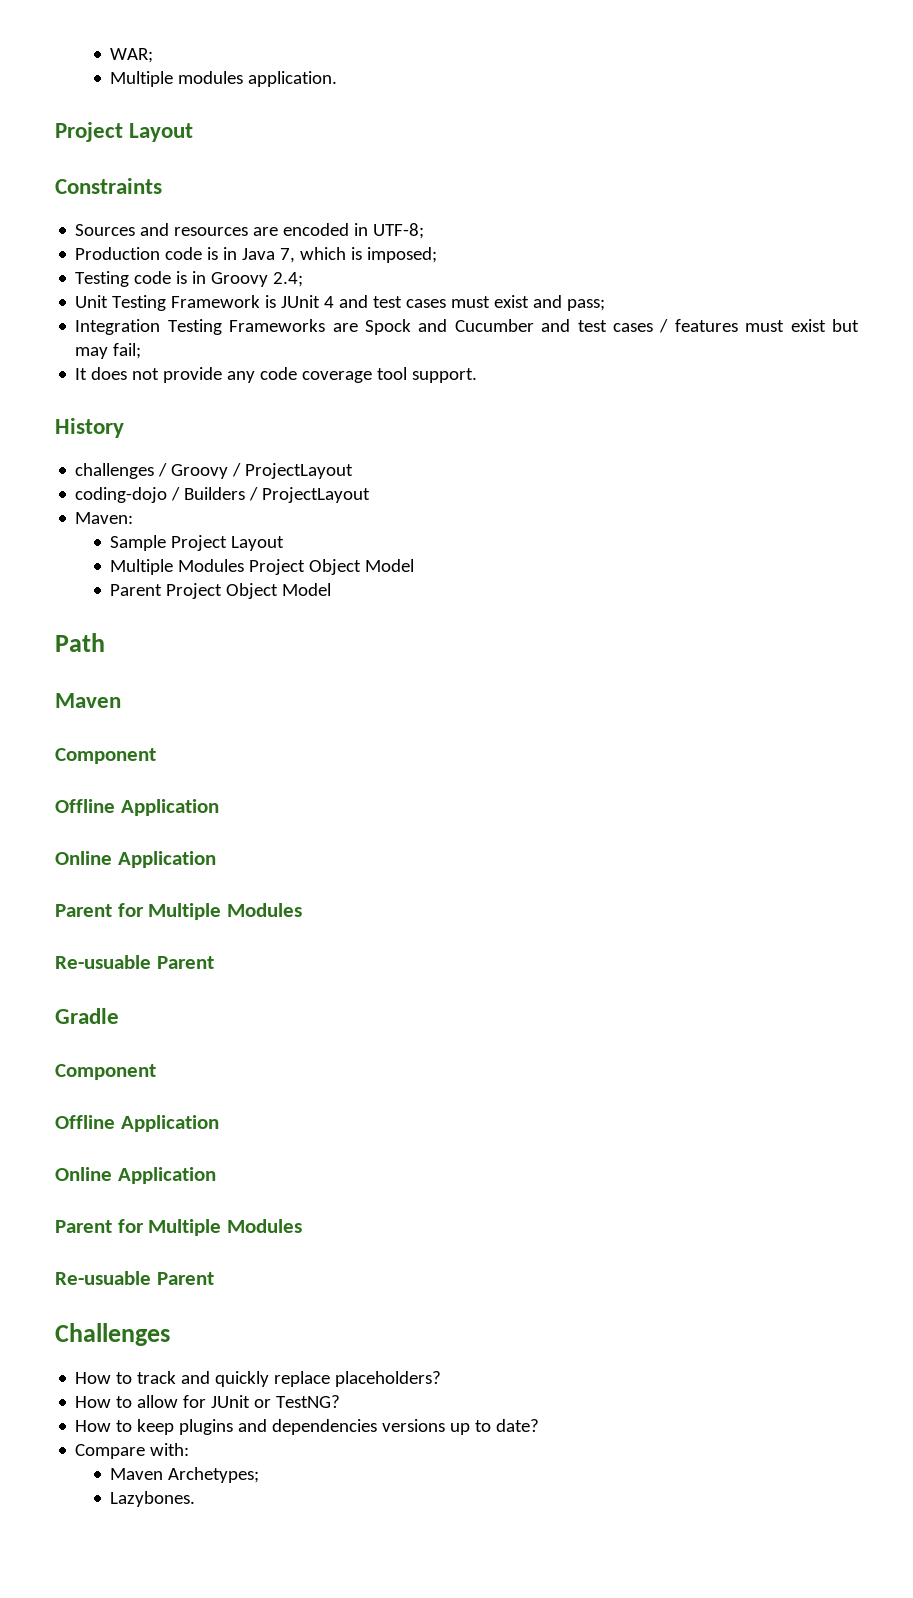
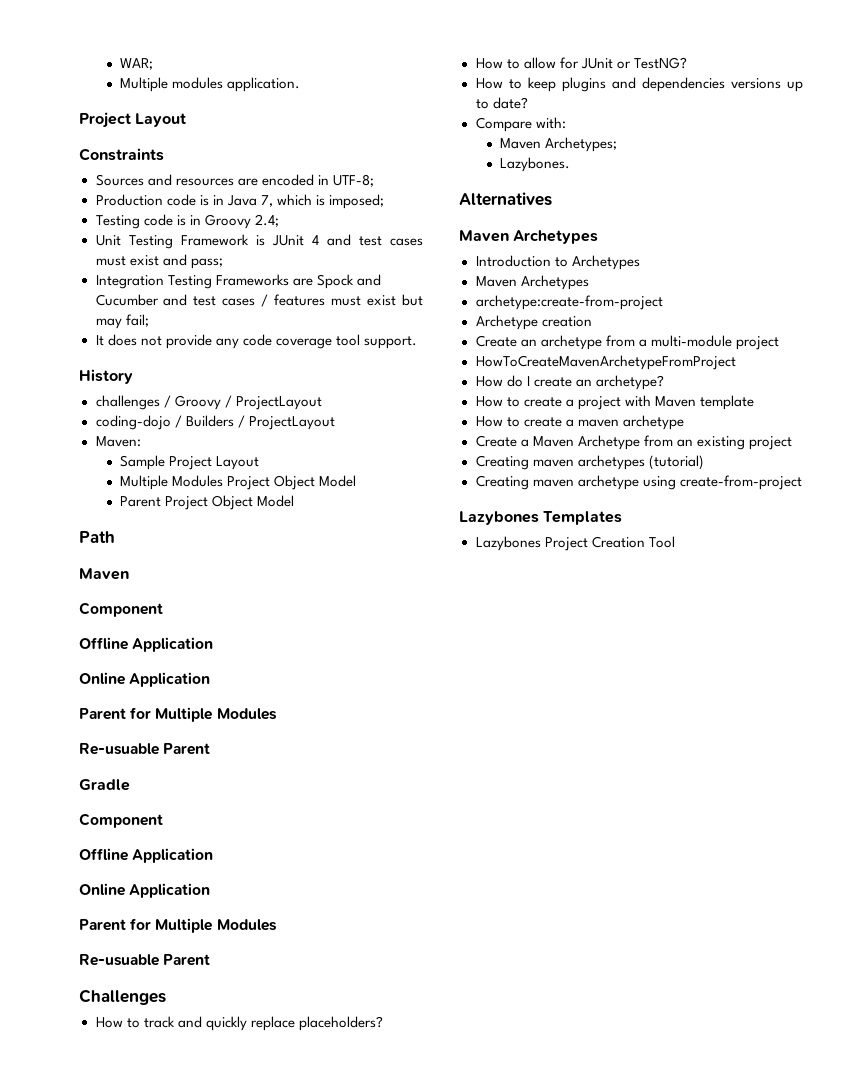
(196, 1499) none -> [459,192,552,206] [459,230,599,244] [475,255,640,270] [475,275,589,290] [475,295,663,310] [475,315,592,330] [475,335,779,350] [475,355,736,370] [475,375,664,390] [475,395,754,410] [475,415,684,430] [475,435,792,450] [475,455,704,470] [475,475,802,490] [459,511,623,525] [475,536,675,551] // Alternatives // Maven Archetypes // Introduction to Archetypes // Maven Archetypes // archetype:create-from-project // Archetype creation // Create an archetype from a multi-module project // HowToCreateMavenArchetypeFromProject // How do I create an archetype? // How to create a project with Maven template // How to create a maven archetype // Create a Maven Archetype from an existing project // Creating maven archetypes (tutorial) // Creating maven archetype using create-from-project // Lazybones Templates // Lazybones Project Creation Tool

